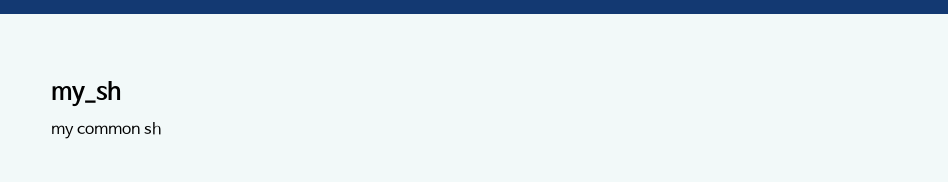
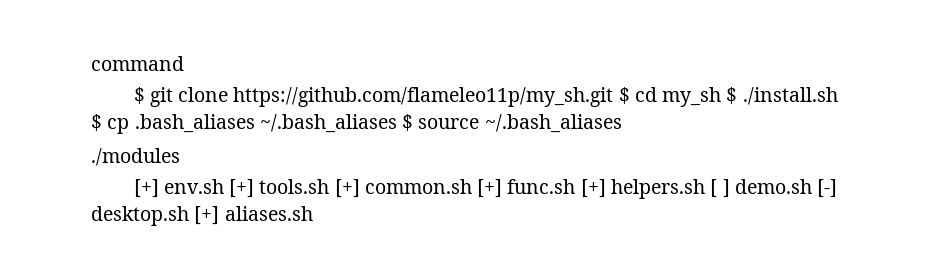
[51,81,121,107] [51,122,162,139] my_sh // my common sh -> [91,56,184,71] [133,87,838,107] [91,114,622,134] [91,148,180,166] [133,179,838,199] [91,206,313,226] command // $ git clone https://github.com/flameleo11p/my_sh.git $ cd my_sh $ ./install.sh $ cp .bash_aliases ~/.bash_aliases $ source ~/.bash_aliases // ./modules // [+] env.sh [+] tools.sh [+] common.sh [+] func.sh [+] helpers.sh [ ] demo.sh [-] desktop.sh [+] aliases.sh

